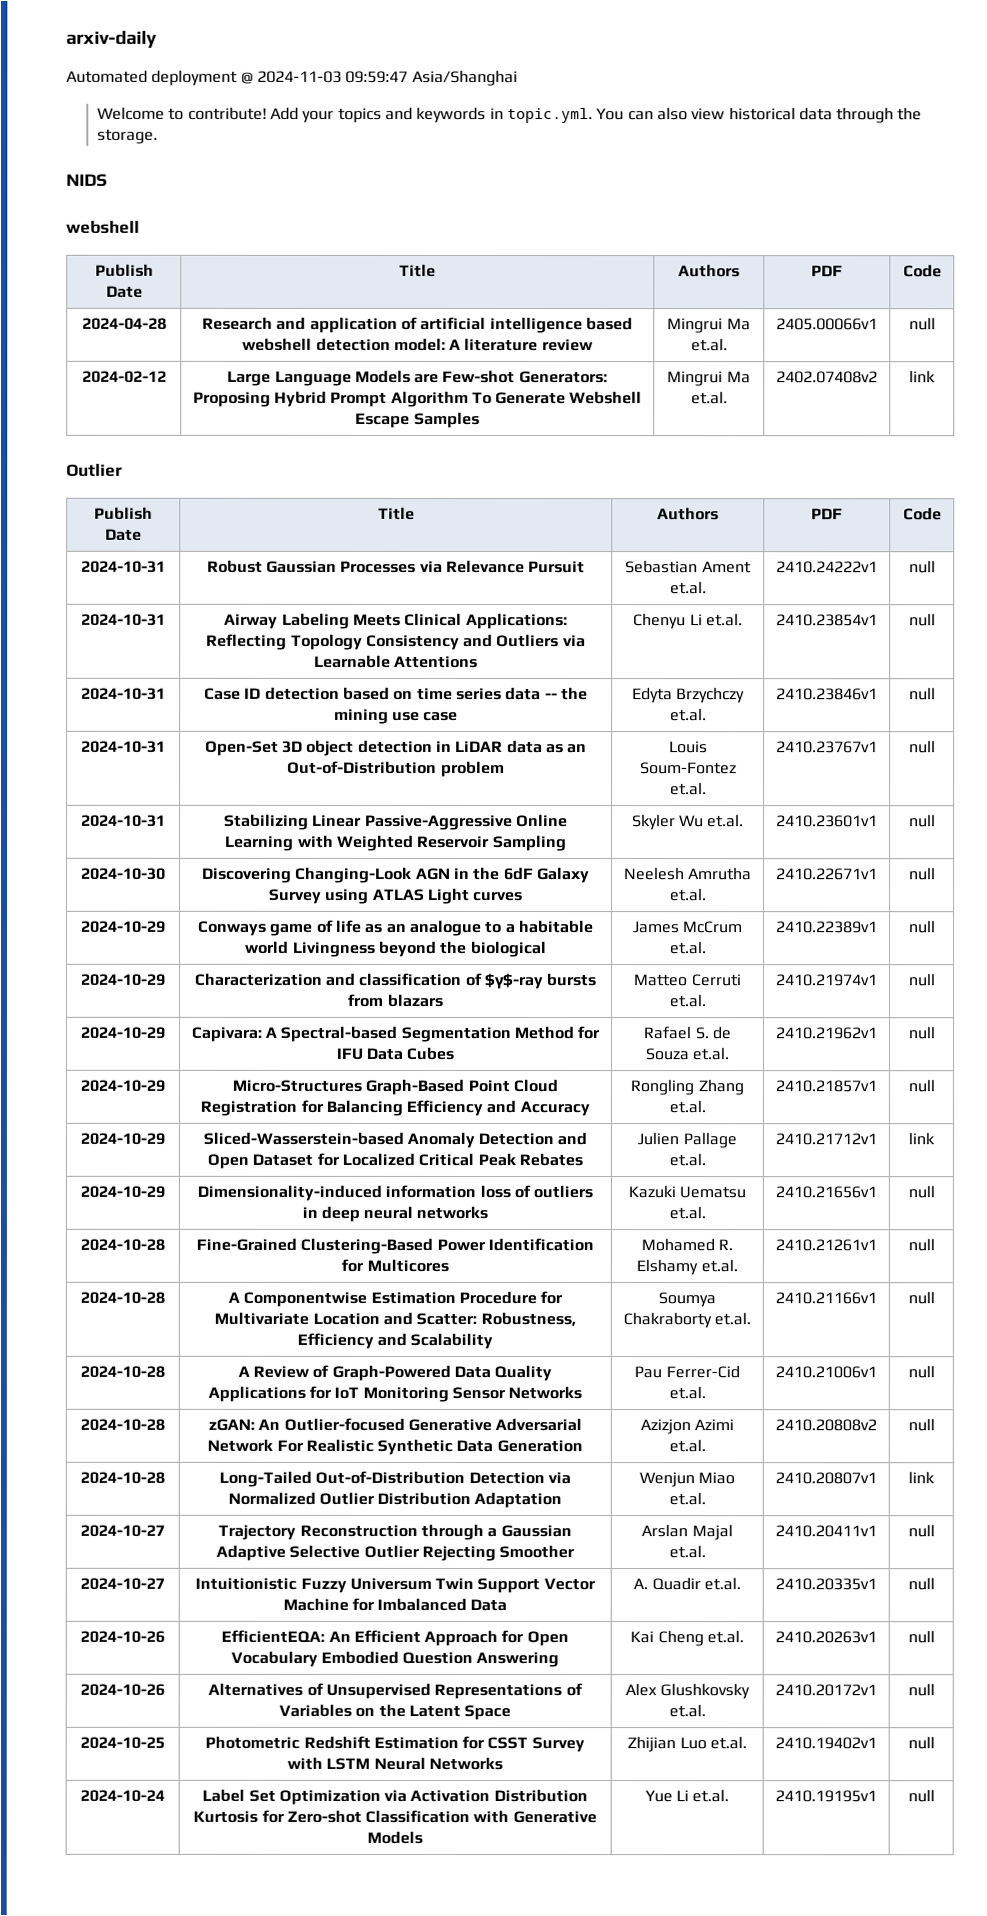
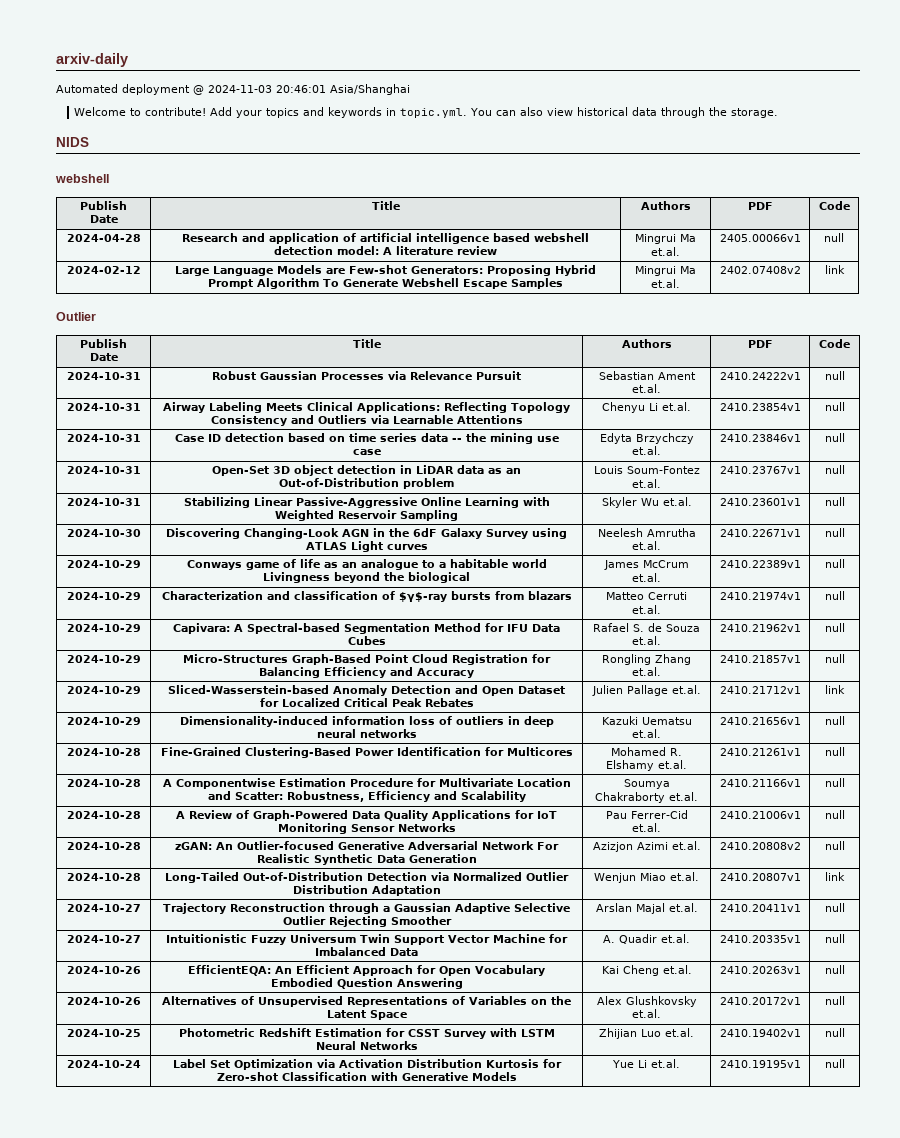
[345,70,409,83] 09:59:47 -> [276,85,326,93] 20:46:01

